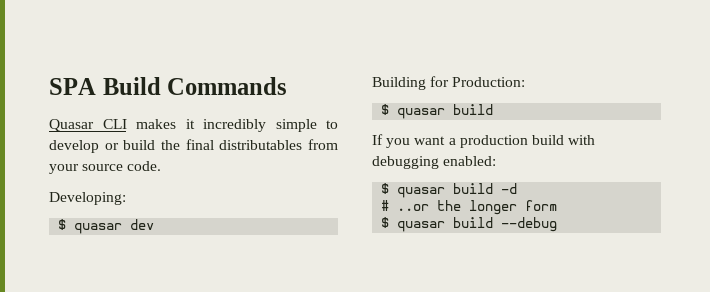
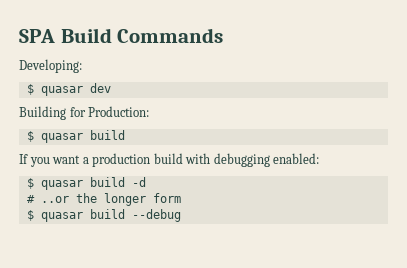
[49,119,338,132] [49,139,338,153] [49,161,162,174] // Quasar CLI makes it incredibly simple to develop or build the final distributables from your source code. -> (224, 35) none

